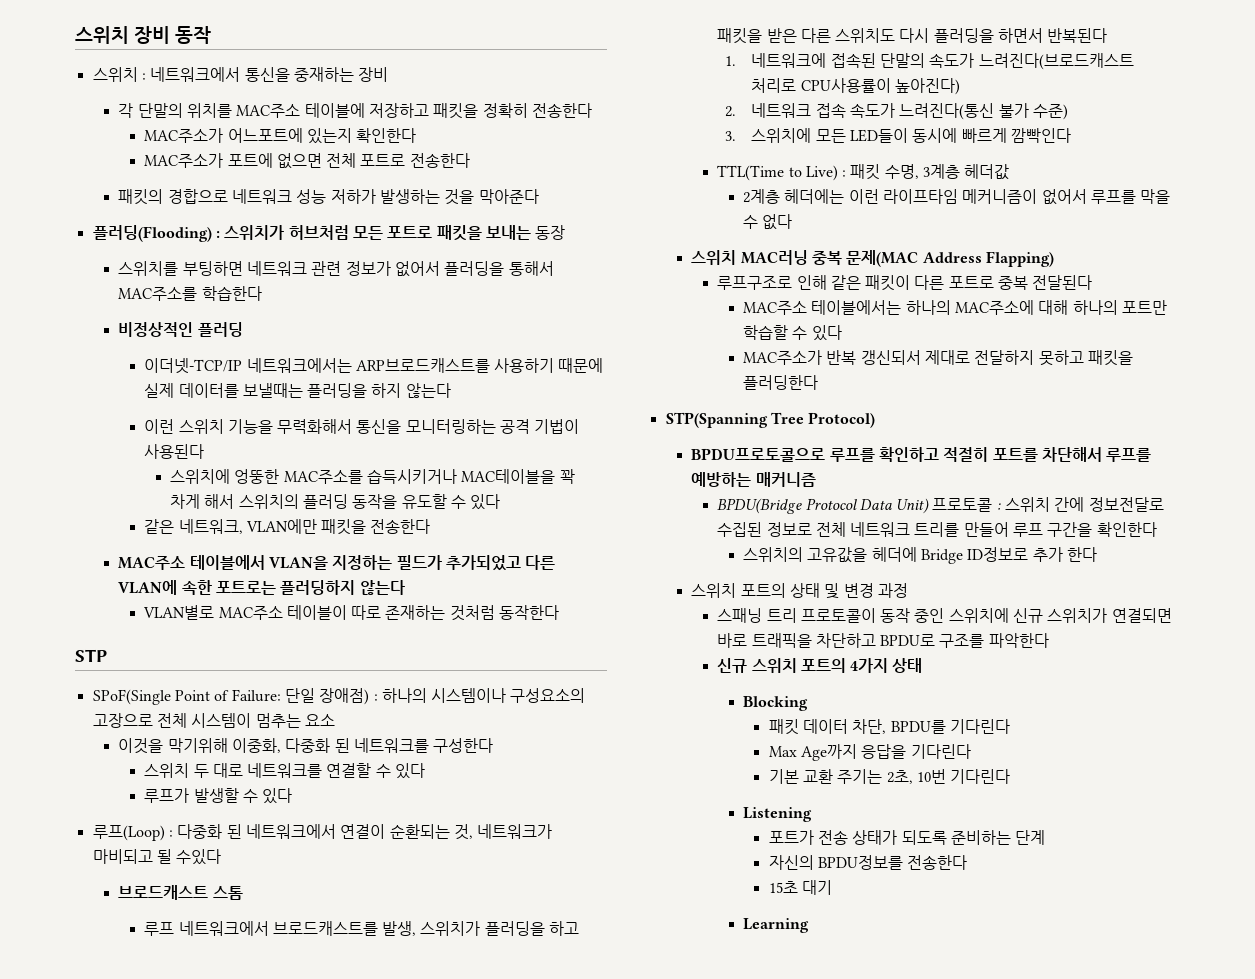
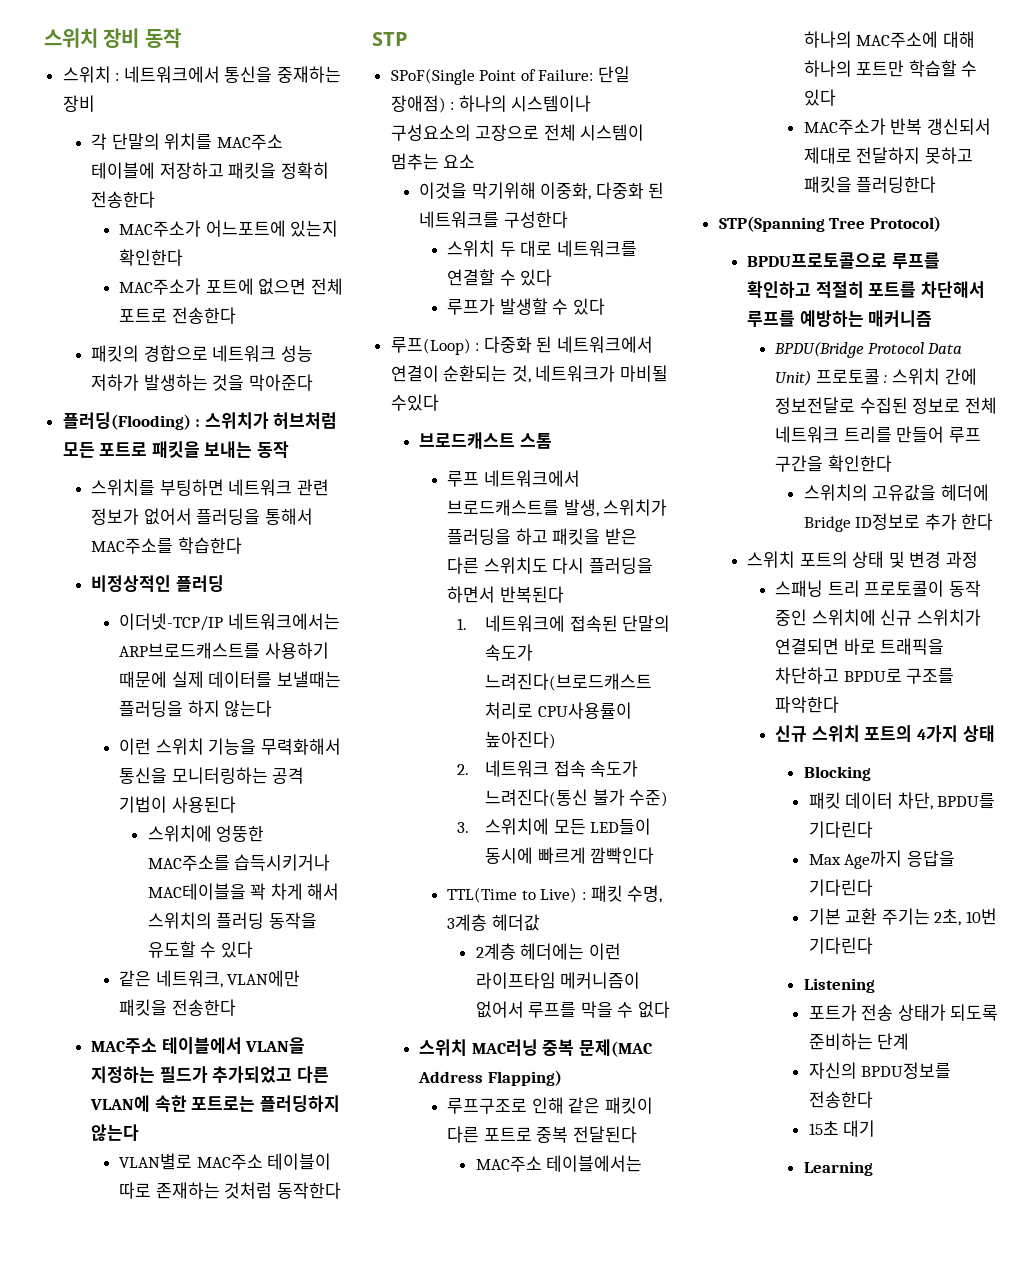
[535,225,566,240] 동장 -> [257,441,290,458] 동작
[92,849,172,864] 마비되고 될 -> [620,365,669,382] 마비될

